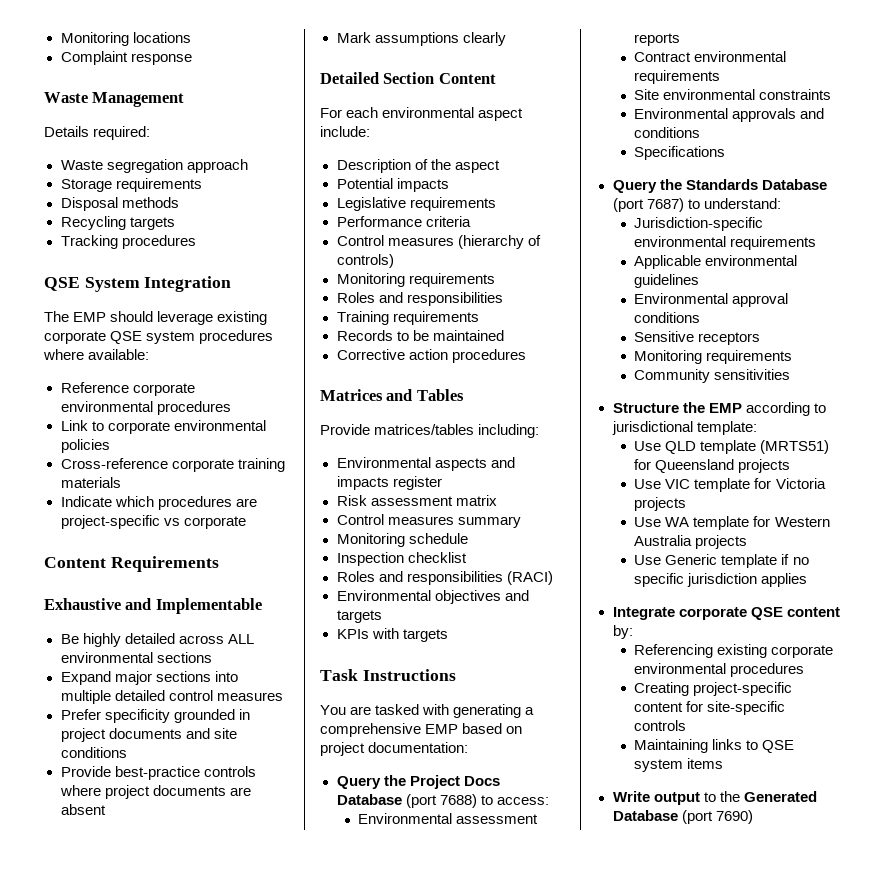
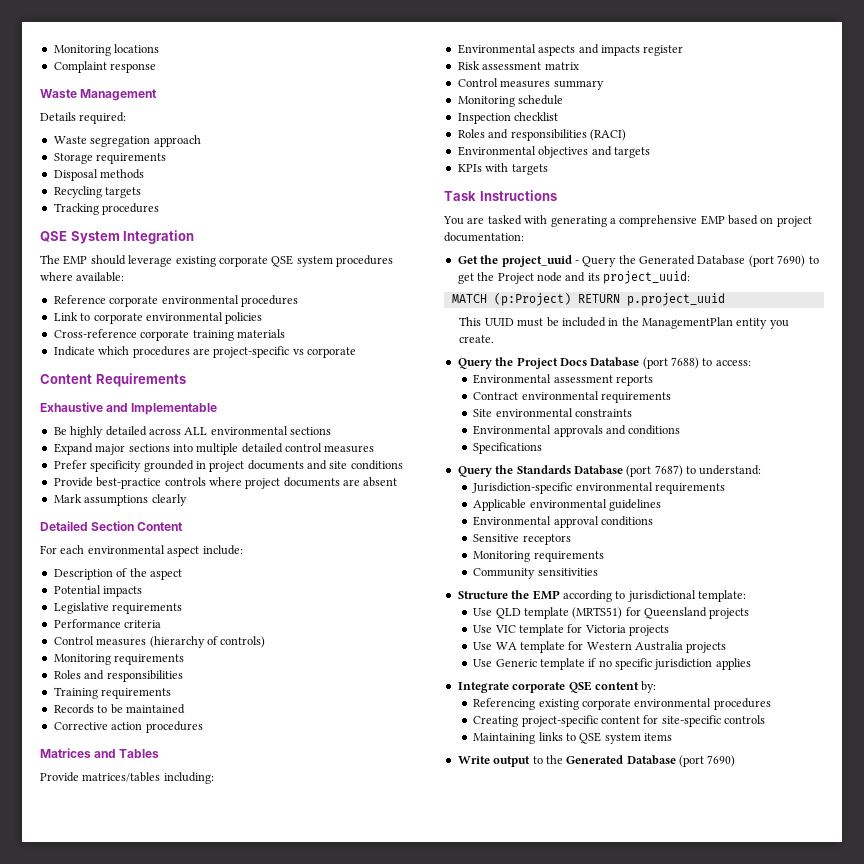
(469, 747) none -> [457,255,819,267] [457,271,690,284] [451,293,725,306] [459,317,789,329] [459,335,495,343] // Get the project_uuid - Query the Generated Database (port 7690) to get the Project node and its project_uuid: // MATCH (p:Project) RETURN p.project_uuid // This UUID must be included in the ManagementPlan entity you create.

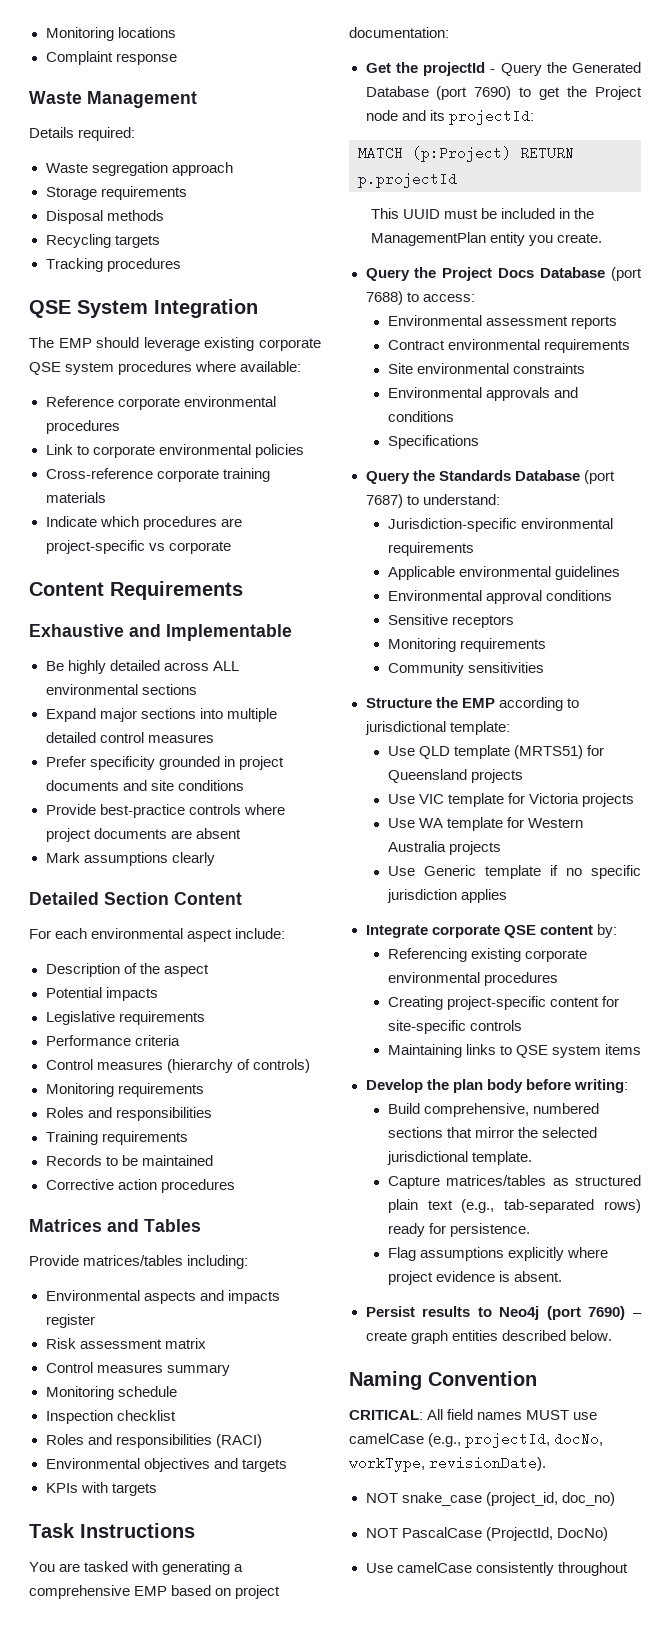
[501,255,572,267] project_uuid -> [423,62,485,76] projectId
[603,271,690,284] project_uuid: -> [448,109,534,125] projectId:
[626,293,725,306] p.project_uuid -> [358,172,457,188] p.projectId
[457,755,736,767] Write output to the Generated Database (port 7690) -> [365,1079,628,1093] [387,1103,599,1117] [387,1127,597,1138] [386,1151,532,1165] [387,1175,641,1189] [387,1199,641,1213] [387,1223,530,1237] [387,1247,608,1261] [387,1271,562,1285] [365,1306,642,1320] [365,1330,612,1344] [349,1371,537,1390] [349,1409,598,1420] [349,1432,604,1448] [349,1456,547,1472] [365,1492,615,1506] [365,1527,608,1541] [365,1562,628,1576] Develop the plan body before writing: // Build comprehensive, numbered sections that mirror the selected jurisdictional template. // Capture matrices/tables as structured plain text (e.g., tab-separated rows) ready for persistence. // Flag assumptions explicitly where project evidence is absent. // Persist results to Neo4j (port 7690) – create graph entities described below. // Naming Convention // CRITICAL: All field names MUST use camelCase (e.g., projectId, docNo, workType, revisionDate). // NOT snake_case (project_id, doc_no) // NOT PascalCase (ProjectId, DocNo) // Use camelCase consistently throughout

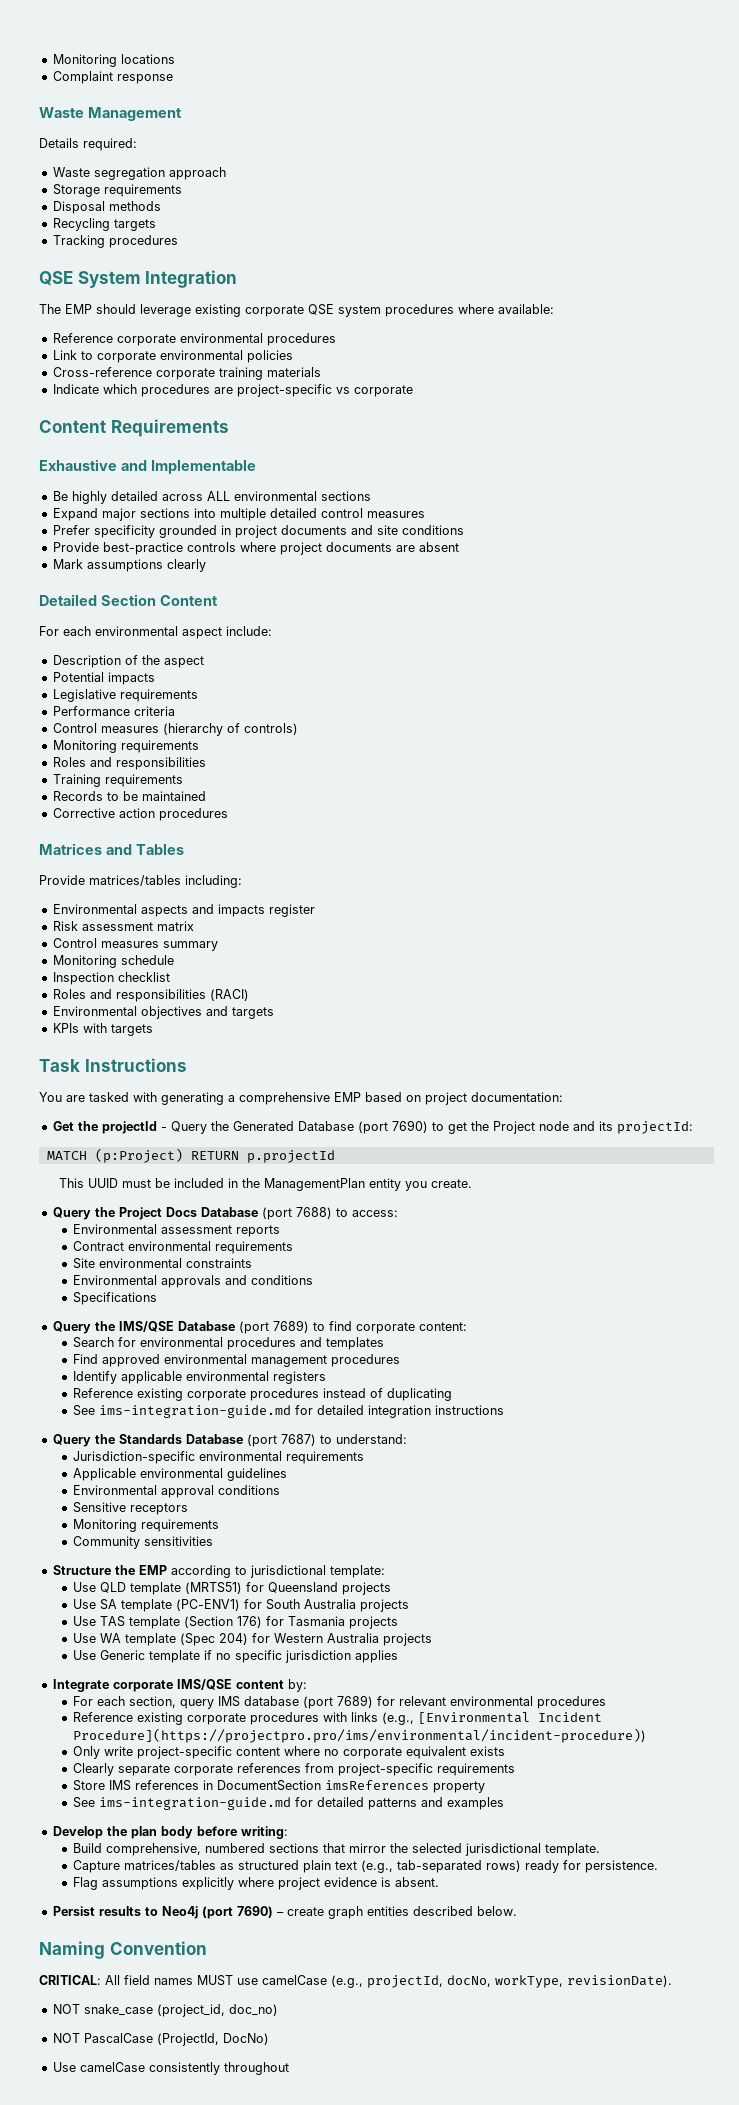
(479, 442) none -> [52,1320,467,1334] [73,1337,385,1350] [73,1354,401,1367] [73,1371,327,1384] [73,1388,453,1401] [73,1405,505,1418] // Query the IMS/QSE Database (port 7689) to find corporate content: // Search for environmental procedures and templates // Find approved environmental management procedures // Identify applicable environmental registers // Reference existing corporate procedures instead of duplicating // See ims-integration-guide.md for detailed integration instructions
[418,793,579,807] VIC template for Victoria -> [100,1599,410,1612] [73,1616,346,1629] SA template (PC-ENV1) for South Australia projects // Use TAS template (Section 176) for Tasmania
(503, 824) none -> [180,1633,249,1646] (Spec 204)
[503,925,536,938] QSE -> [176,1679,232,1690] IMS/QSE
[387,948,587,962] [387,972,558,986] [387,996,619,1010] [387,1020,522,1034] [387,1044,641,1058] Referencing existing corporate environmental procedures // Creating project-specific content for site-specific controls // Maintaining links to QSE system items -> [73,1695,607,1709] [73,1712,603,1725] [73,1728,647,1743] [73,1746,506,1759] [73,1763,516,1776] [73,1780,486,1793] [73,1797,505,1810] For each section, query IMS database (port 7689) for relevant environmental procedures // Reference existing corporate procedures with links (e.g., [Environmental Incident Procedure](https://projectpro.pro/ims/environmental/incident-procedure)) // Only write project-specific content where no corporate equivalent exists // Clearly separate corporate references from project-specific requirements // Store IMS references in DocumentSection imsReferences property // See ims-integration-guide.md for detailed patterns and examples

